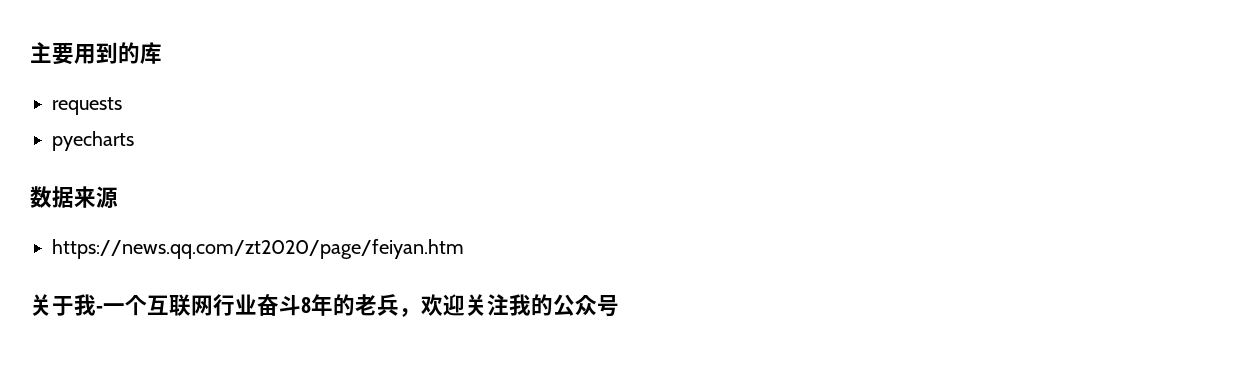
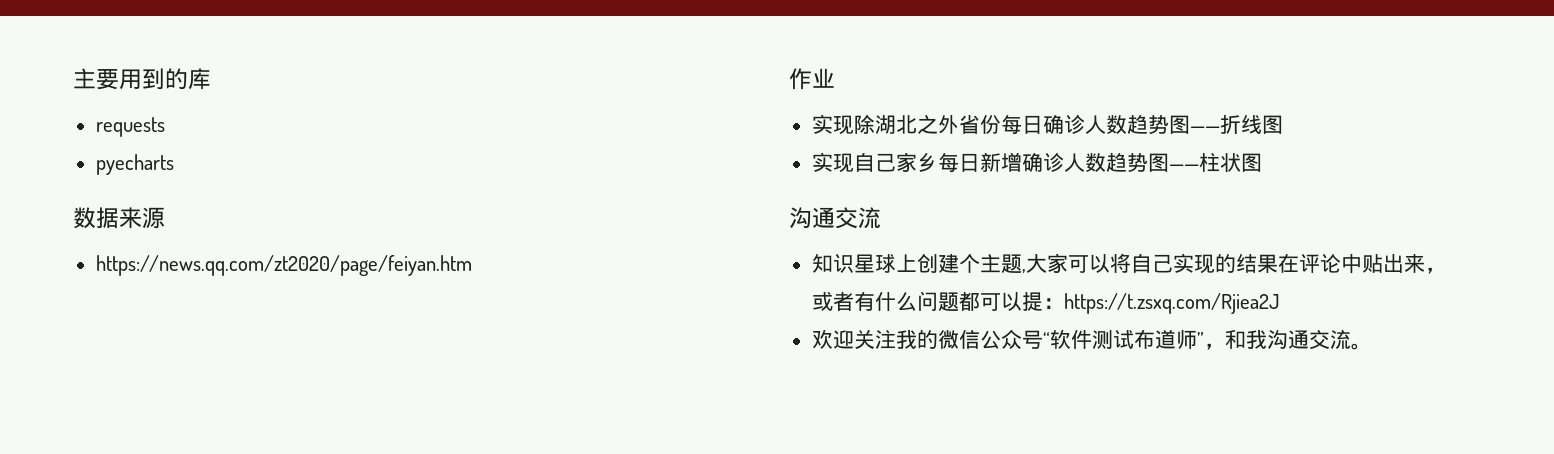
[30,294,619,317] 关于我-一个互联网行业奋斗8年的老兵，欢迎关注我的公众号 -> [789,68,835,90] [811,114,1283,135] [811,152,1262,173] [789,207,881,229] [811,253,1446,274] [811,291,1281,314] [811,329,1372,350] 作业 // 实现除湖北之外省份每日确诊人数趋势图——折线图 // 实现自己家乡每日新增确诊人数趋势图——柱状图 // 沟通交流 // 知识星球上创建个主题,大家可以将自己实现的结果在评论中贴出来，或者有什么问题都可以提：https://t.zsxq.com/Rjiea2J // 欢迎关注我的微信公众号“软件测试布道师”，和我沟通交流。

